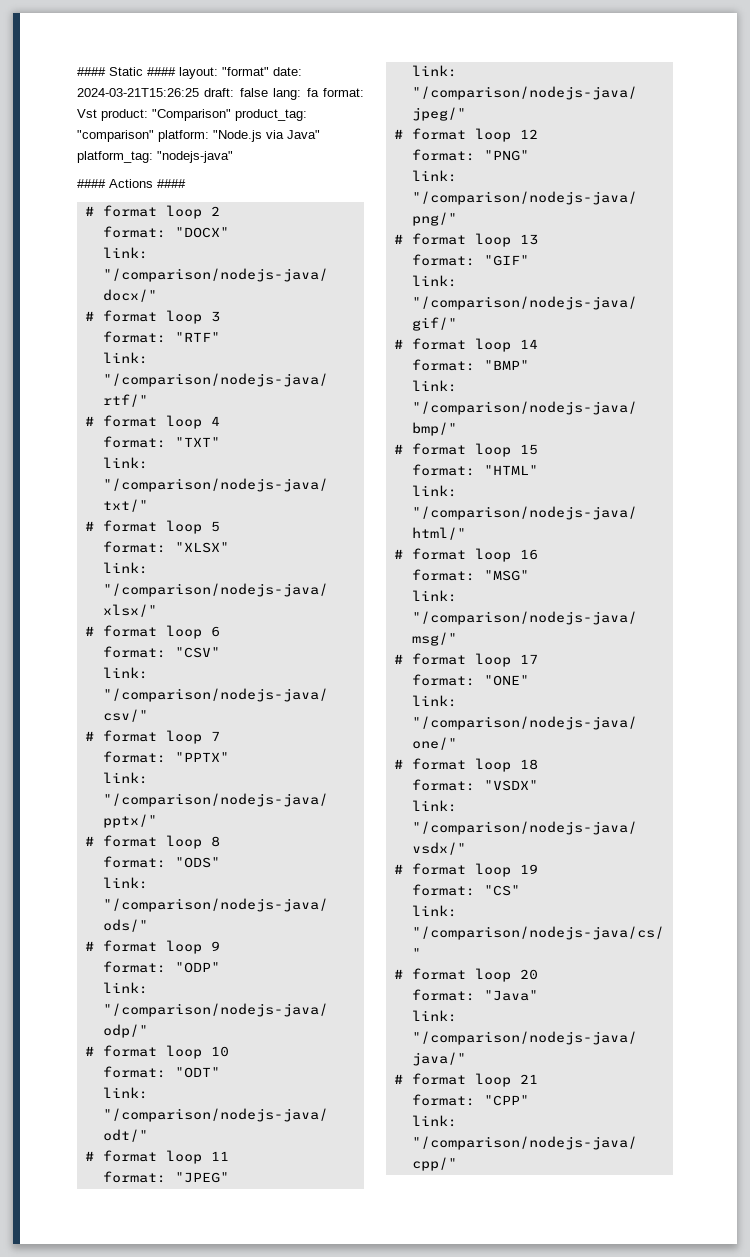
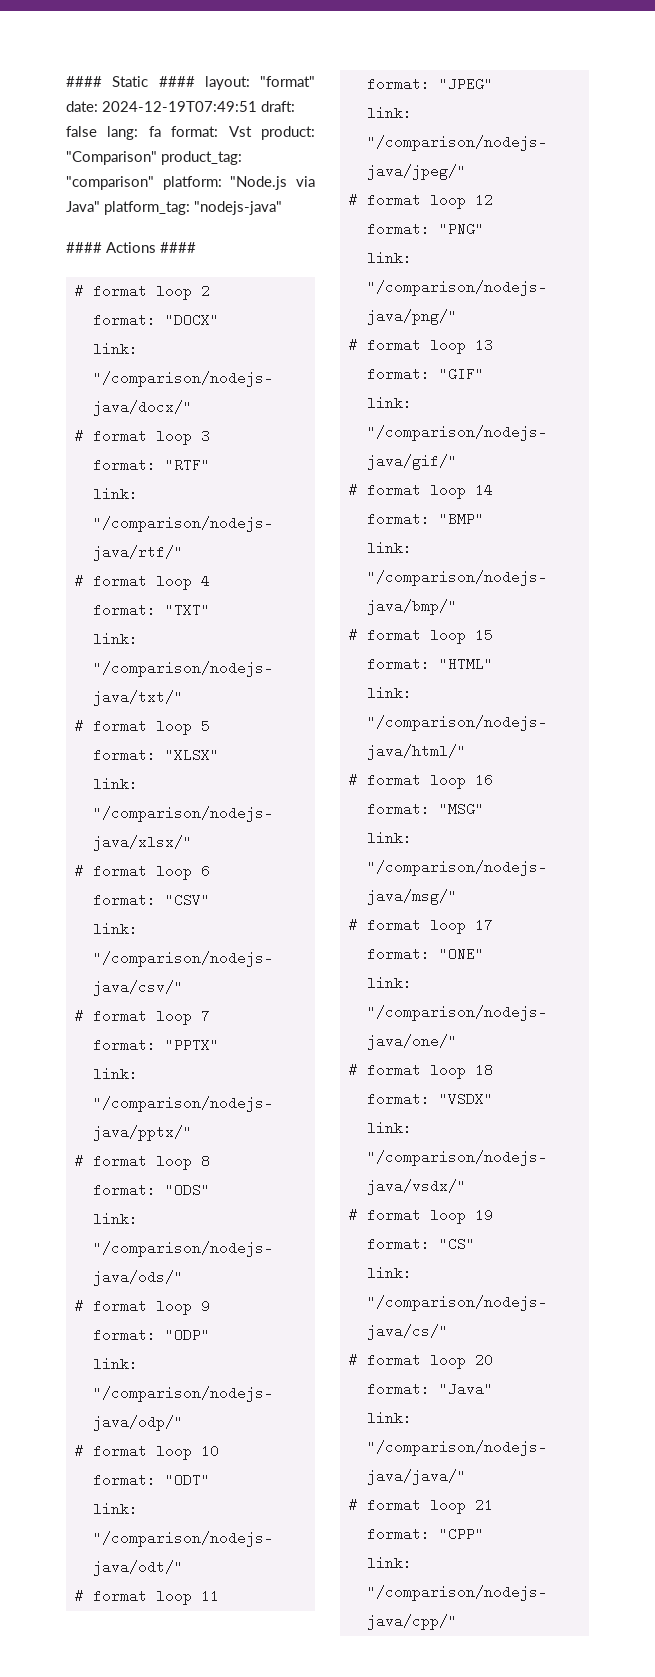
[77,88,199,97] 2024-03-21T15:26:25 -> [102,101,257,112] 2024-12-19T07:49:51

